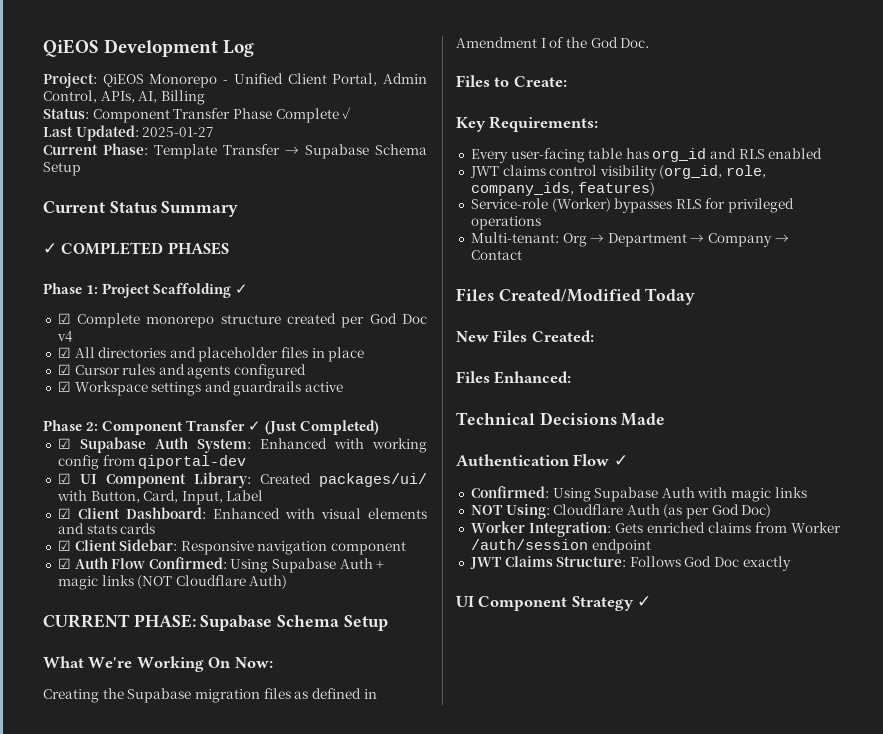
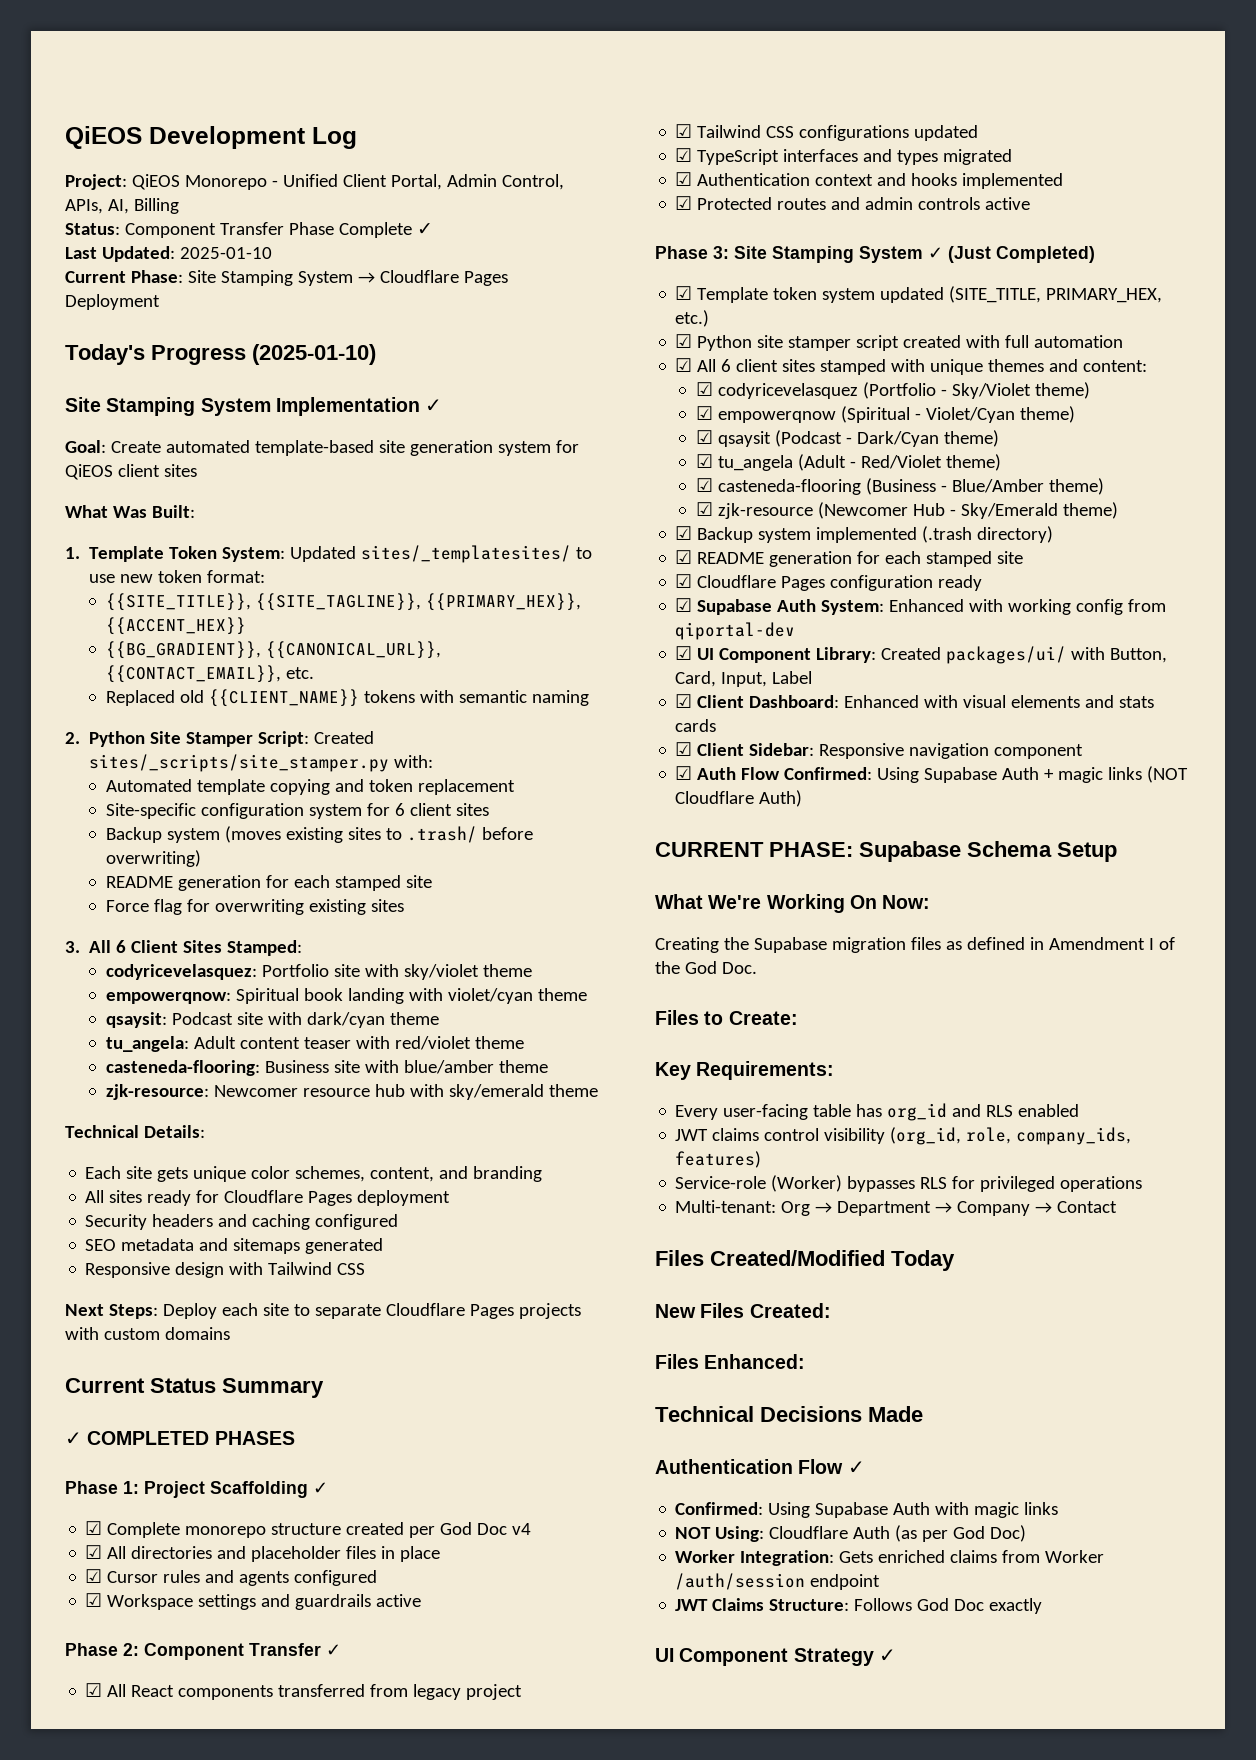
[142,127,214,137] 2025-01-27 -> [179,247,272,259] 2025-01-10
[154,144,427,159] [43,162,81,176] Template Transfer → Supabase Schema Setup -> [187,270,508,286] [65,294,160,310] [65,344,376,365] [65,397,443,416] [65,440,579,456] [65,464,197,480] [65,505,195,518] [65,545,593,563] [89,570,266,583] [105,593,581,611] [105,617,246,635] [105,641,441,659] [105,665,314,683] [105,689,589,707] [65,731,375,747] [89,754,434,772] [105,779,515,795] [105,803,489,819] [105,826,533,843] [105,850,201,867] [105,875,432,891] [105,899,404,915] [65,940,303,956] [105,964,532,980] [105,988,587,1004] [105,1012,439,1028] [105,1036,524,1052] [105,1060,548,1076] [105,1084,598,1100] [65,1125,205,1138] [85,1166,543,1182] [85,1190,451,1206] [85,1214,399,1230] [85,1238,384,1254] [85,1262,366,1278] [65,1303,581,1319] [65,1327,230,1340] Site Stamping System → Cloudflare Pages Deployment // Today's Progress (2025-01-10) // Site Stamping System Implementation ✓ // Goal: Create automated template-based site generation system for QiEOS client sites // What Was Built: // 1. Template Token System: Updated sites/_templatesites/ to use new token format: // {{SITE_TITLE}}, {{SITE_TAGLINE}}, {{PRIMARY_HEX}}, {{ACCENT_HEX}} // {{BG_GRADIENT}}, {{CANONICAL_URL}}, {{CONTACT_EMAIL}}, etc. // Replaced old {{CLIENT_NAME}} tokens with semantic naming // 2. Python Site Stamper Script: Created sites/_scripts/site_stamper.py with: // Automated template copying and token replacement // Site-specific configuration system for 6 client sites // Backup system (moves existing sites to .trash/ before overwriting) // README generation for each stamped site // Force flag for overwriting existing sites // 3. All 6 Client Sites Stamped: // codyricevelasquez: Portfolio site with sky/violet theme // empowerqnow: Spiritual book landing with violet/cyan theme // qsaysit: Podcast site with dark/cyan theme // tu_angela: Adult content teaser with red/violet theme // casteneda-flooring: Business site with blue/amber theme // zjk-resource: Newcomer resource hub with sky/emerald theme // Technical Details: // Each site gets unique color schemes, content, and branding // All sites ready for Cloudflare Pages deployment // Security headers and caching configured // SEO metadata and sitemaps generated // Responsive design with Tailwind CSS // Next Steps: Deploy each site to separate Cloudflare Pages projects with custom domains
[265,420,380,435] (Just Completed) -> [85,1683,523,1700] [675,124,979,141] [675,148,1013,165] [675,172,1064,189] [675,196,1031,210] [655,246,1095,263] [675,286,1163,303] [675,310,710,327] [675,334,1124,351] [675,358,1148,375] [695,382,1090,399] [695,406,1075,423] [695,430,999,447] [695,454,1001,471] [695,478,1104,495] [695,502,1118,519] [675,526,1054,543] [675,550,1024,567] [675,574,983,591] // ☑ All React components transferred from legacy project // ☑ Tailwind CSS configurations updated // ☑ TypeScript interfaces and types migrated // ☑ Authentication context and hooks implemented // ☑ Protected routes and admin controls active // Phase 3: Site Stamping System ✓ (Just Completed) // ☑ Template token system updated (SITE_TITLE, PRIMARY_HEX, etc.) // ☑ Python site stamper script created with full automation // ☑ All 6 client sites stamped with unique themes and content: // ☑ codyricevelasquez (Portfolio - Sky/Violet theme) // ☑ empowerqnow (Spiritual - Violet/Cyan theme) // ☑ qsaysit (Podcast - Dark/Cyan theme) // ☑ tu_angela (Adult - Red/Violet theme) // ☑ casteneda-flooring (Business - Blue/Amber theme) // ☑ zjk-resource (Newcomer Hub - Sky/Emerald theme) // ☑ Backup system implemented (.trash directory) // ☑ README generation for each stamped site // ☑ Cloudflare Pages configuration ready

